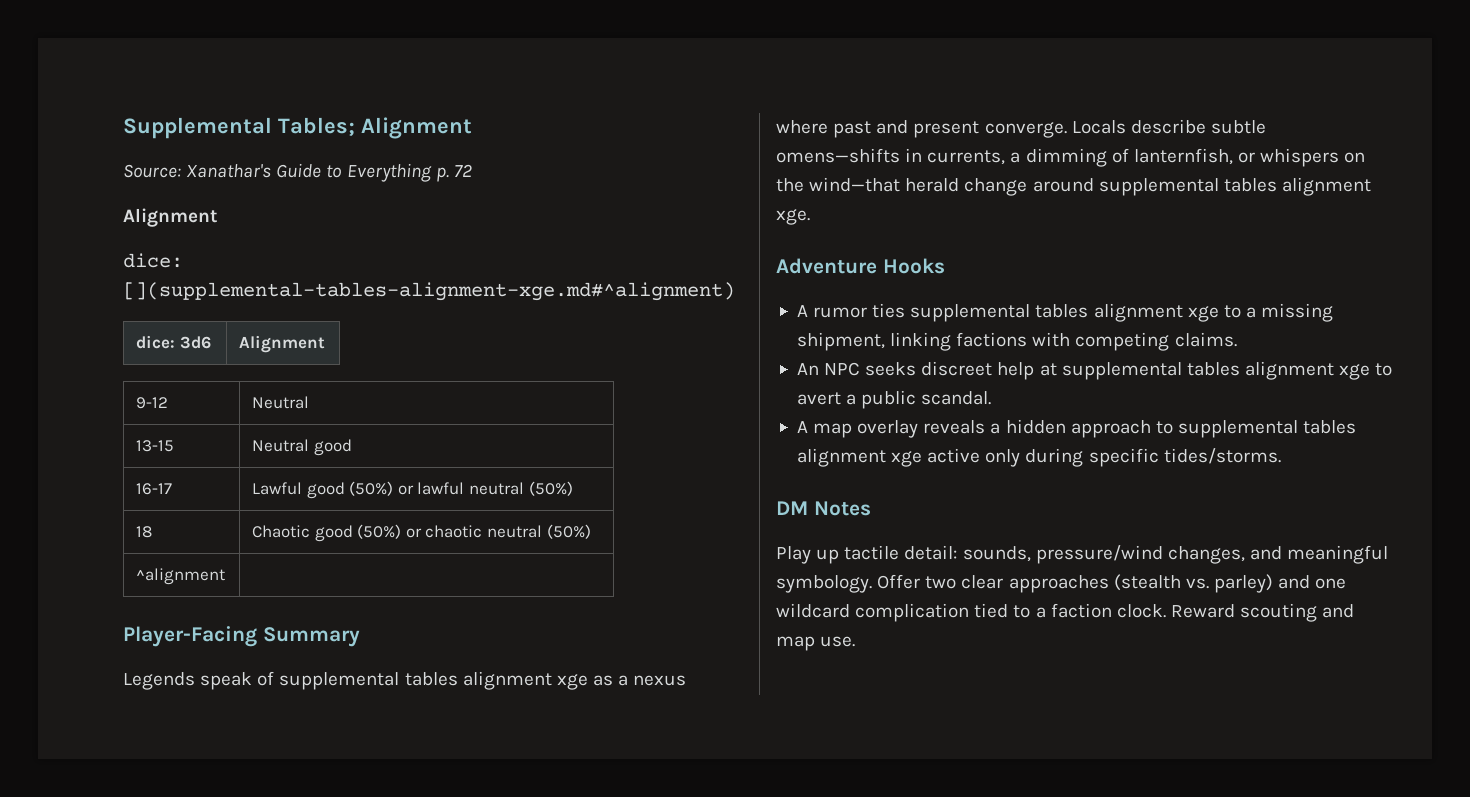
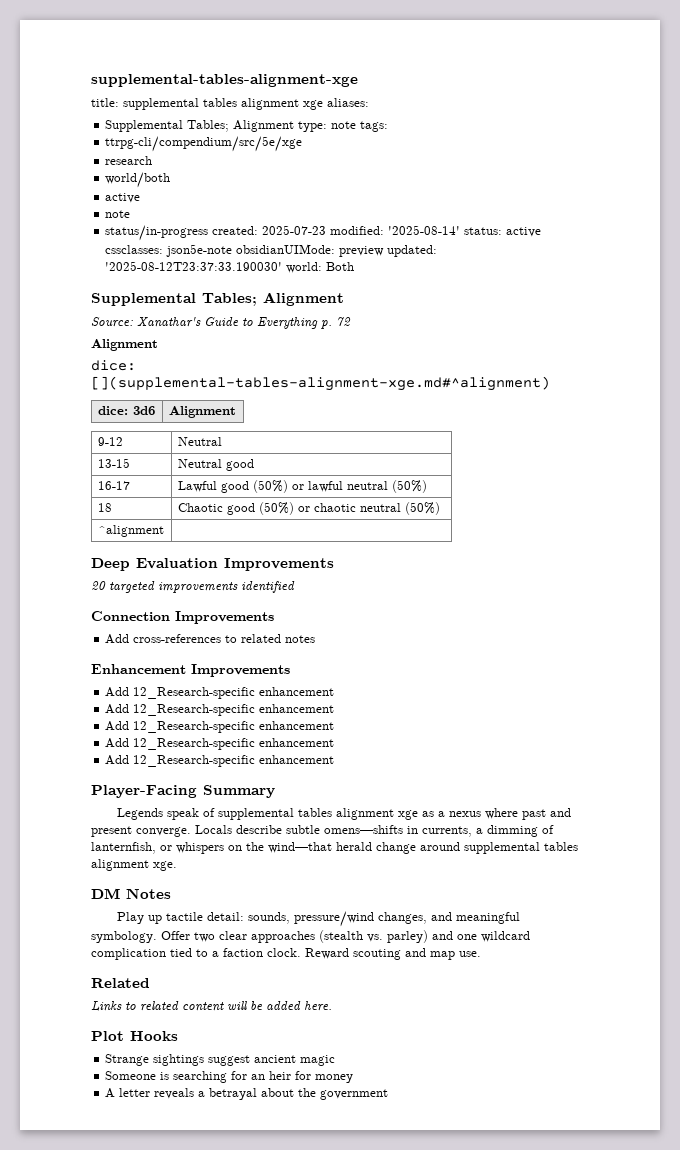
(123, 128) none -> [91,74,358,87] [91,98,369,110] [105,120,389,132] [105,136,303,152] [105,156,153,165] [105,172,171,188] [105,193,141,203] [105,210,131,218] [105,225,542,241] [105,244,438,257] [105,261,355,273] supplemental-tables-alignment-xge // title: supplemental tables alignment xge aliases: // Supplemental Tables; Alignment type: note tags: // ttrpg-cli/compendium/src/5e/xge // research // world/both // active // note // status/in-progress created: 2025-07-23 modified: '2025-08-14' status: active cssclasses: json5e-note obsidianUIMode: preview updated: '2025-08-12T23:37:33.190030' world: Both //
(226, 576) none -> [91,558,334,571] [91,581,295,593] [91,611,274,624] [105,634,316,644] [91,664,290,677] [105,687,335,699] [105,704,335,716] [105,721,335,733] [105,738,335,750] [105,755,335,767] // Deep Evaluation Improvements // 20 targeted improvements identified // Connection Improvements // Add cross-references to related notes // Enhancement Improvements // Add 12_Research-specific enhancement // Add 12_Research-specific enhancement // Add 12_Research-specific enhancement // Add 12_Research-specific enhancement // Add 12_Research-specific enhancement
[776,258,945,274] [796,303,1334,322] [796,332,1237,351] [796,361,1393,380] [796,390,992,409] [796,419,1357,438] [796,448,1281,467] // Adventure Hooks // A rumor ties supplemental tables alignment xge to a missing shipment, linking factions with competing claims. // An NPC seeks discreet help at supplemental tables alignment xge to avert a public scandal. // A map overlay reveals a hidden approach to supplemental tables alignment xge active only during specific tides/storms. -> (177, 866) none
(856, 641) none -> [91,978,150,988] [91,1001,332,1012] [91,1031,178,1041] [105,1054,336,1066] [105,1071,354,1083] [105,1088,389,1100] // Related // Links to related content will be added here. // Plot Hooks // Strange sightings suggest ancient magic // Someone is searching for an heir for money // A letter reveals a betrayal about the government

